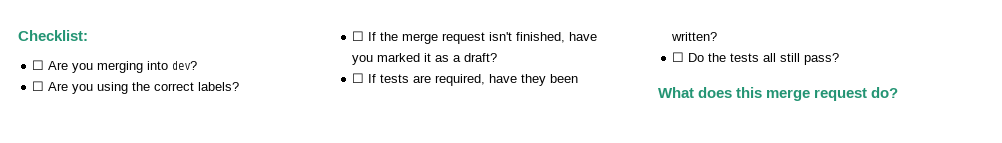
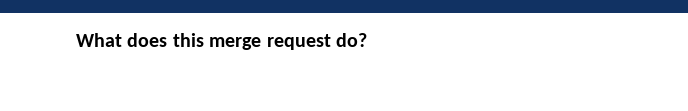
[18,30,88,41] [32,60,198,73] [32,81,240,94] [352,31,598,44] [352,53,498,65] [352,73,579,86] [671,32,718,41] [672,52,840,65] Checklist: // ☐ Are you merging into dev? // ☐ Are you using the correct labels? // ☐ If the merge request isn't finished, have you marked it as a draft? // ☐ If tests are required, have they been written? // ☐ Do the tests all still pass? // -> (76, 40) none

